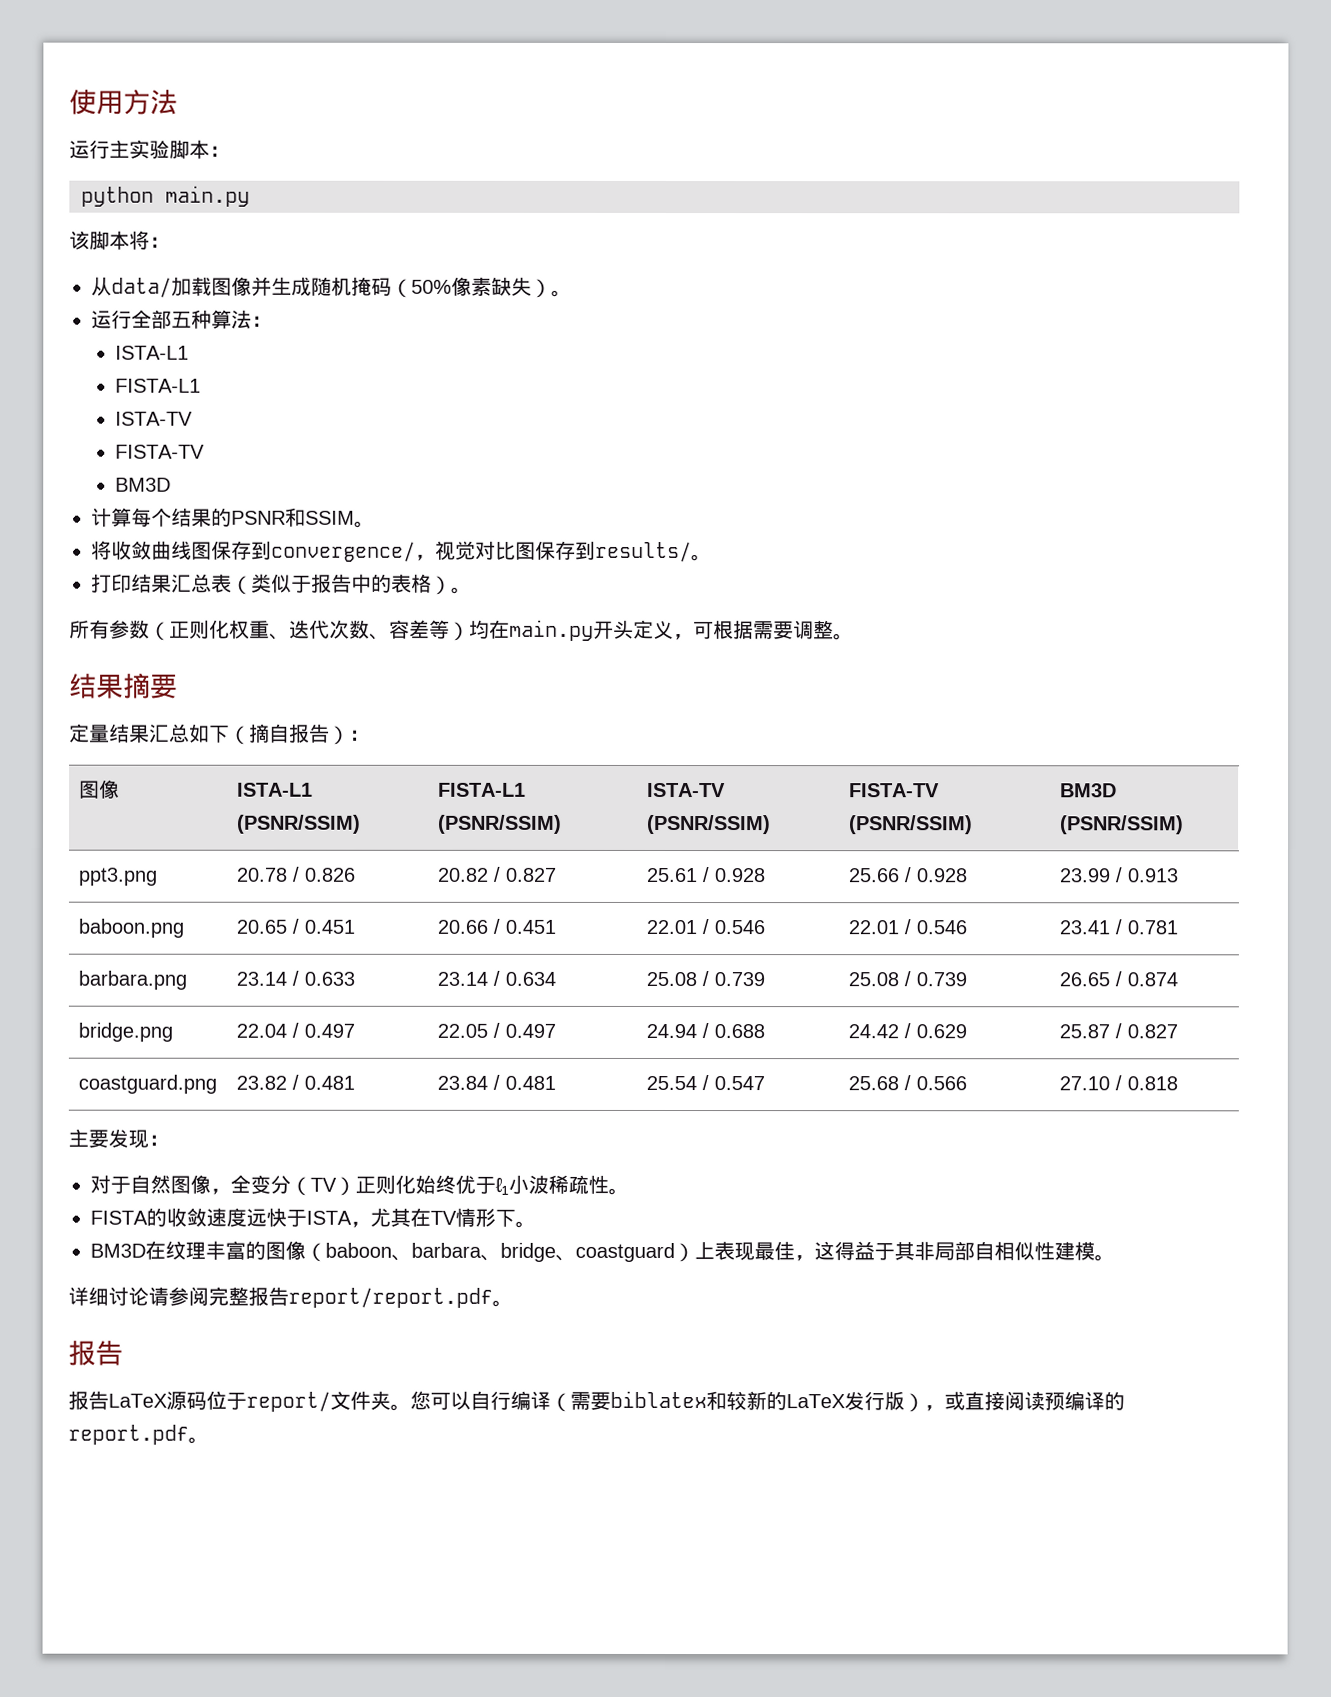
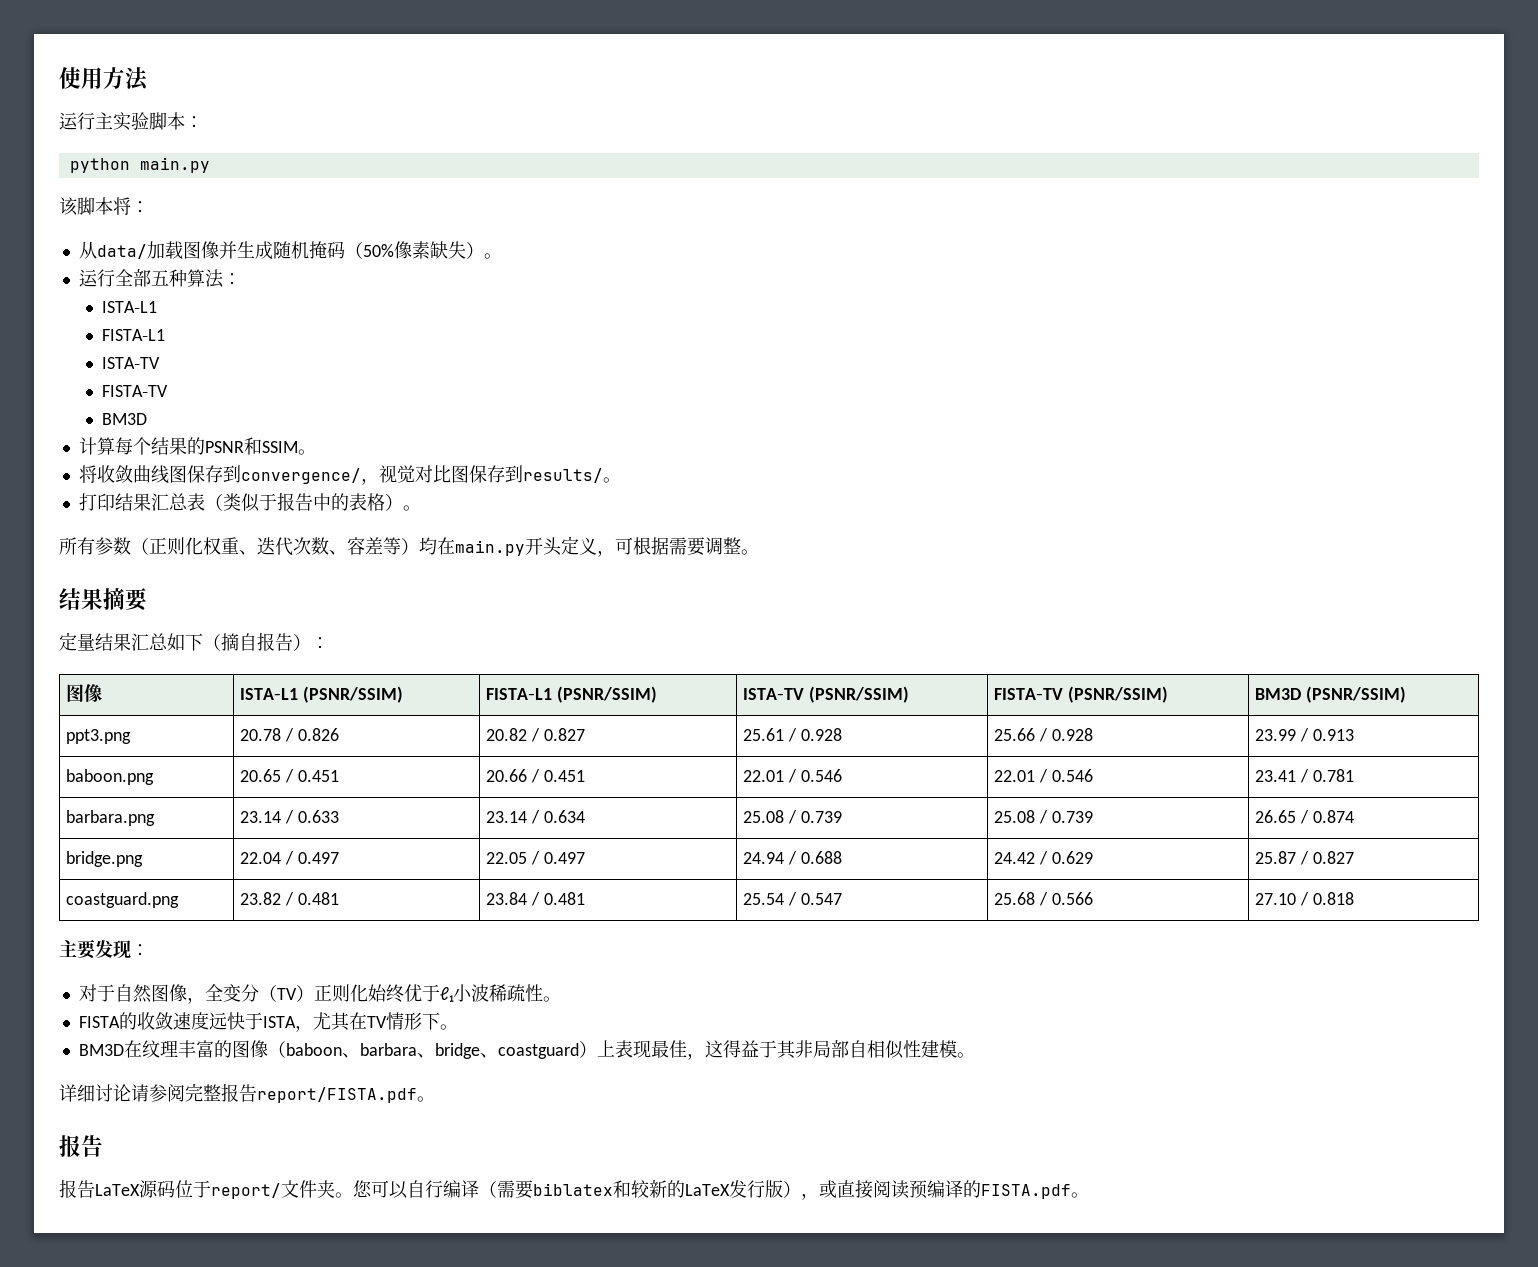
[288,1287,493,1308] report/report.pdf -> [257,1087,417,1103] report/FISTA.pdf
[68,1424,189,1445] report.pdf -> [981,1184,1071,1199] FISTA.pdf

